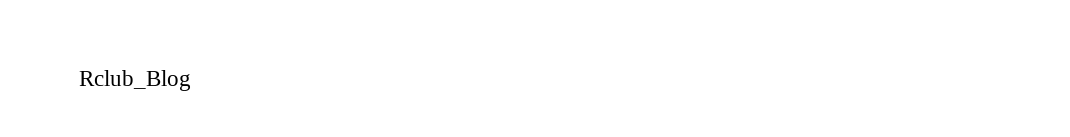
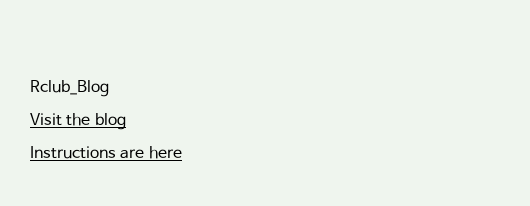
(191, 80) none -> [30,113,126,130] [30,146,182,159] // Visit the blog // Instructions are here

